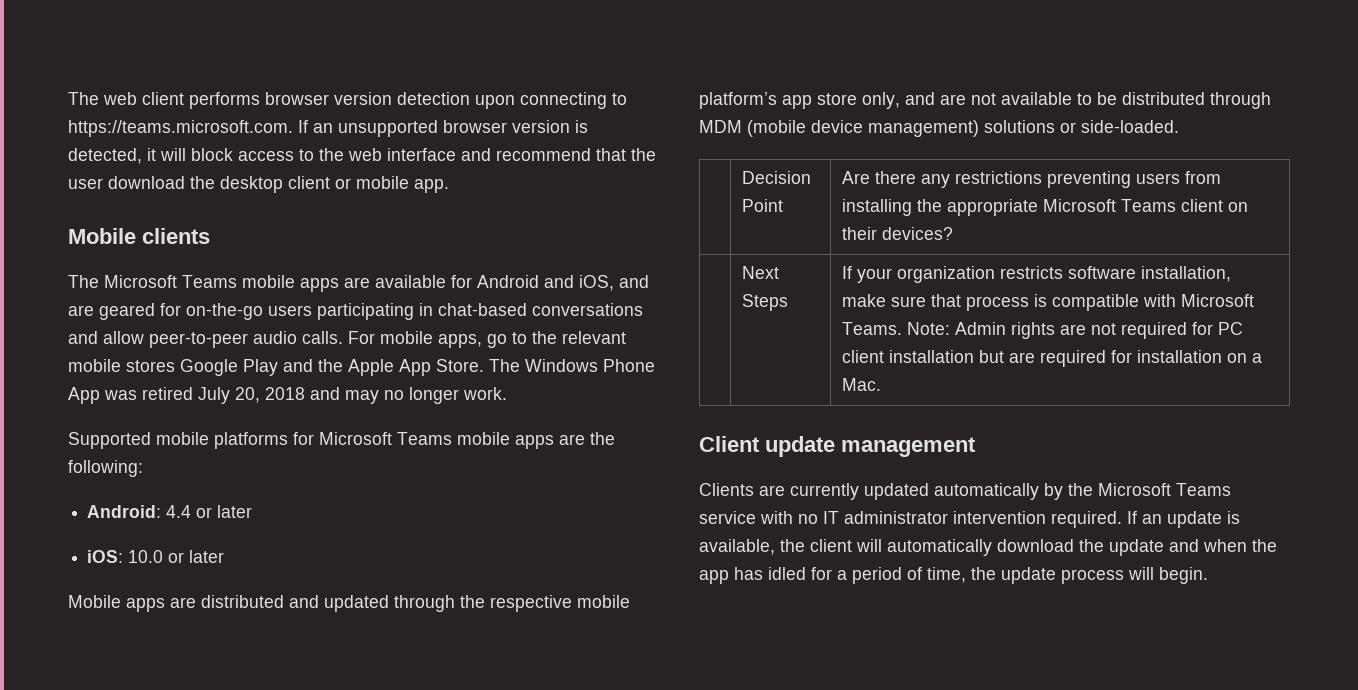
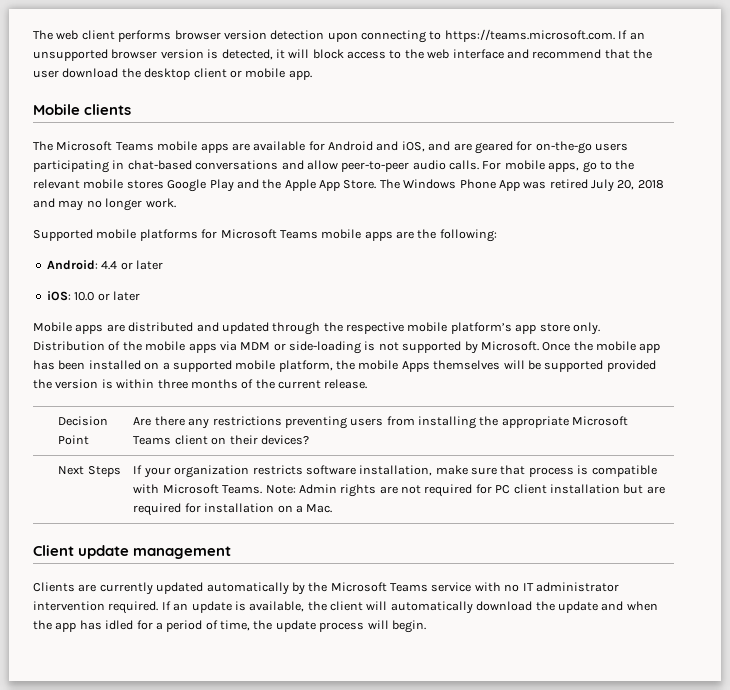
[862,92,1271,109] [699,120,1179,137] only, and are not available to be distributed through MDM (mobile device management) solutions or side-loaded. -> [572,322,600,335] [33,341,661,354] [33,360,656,372] [33,379,368,389] only. Distribution of the mobile apps via MDM or side-loading is not supported by Microsoft. Once the mobile app has been installed on a supported mobile platform, the mobile Apps themselves will be supported provided the version is within three months of the current release.

